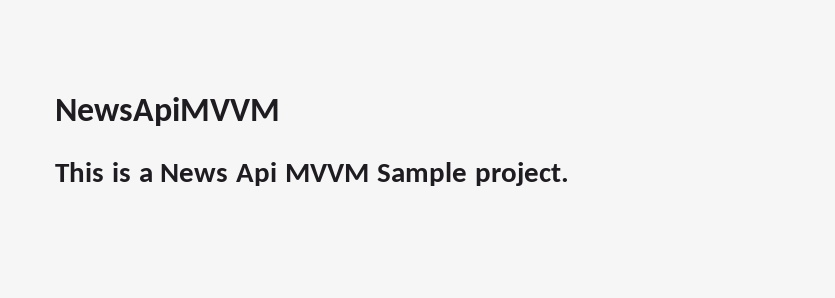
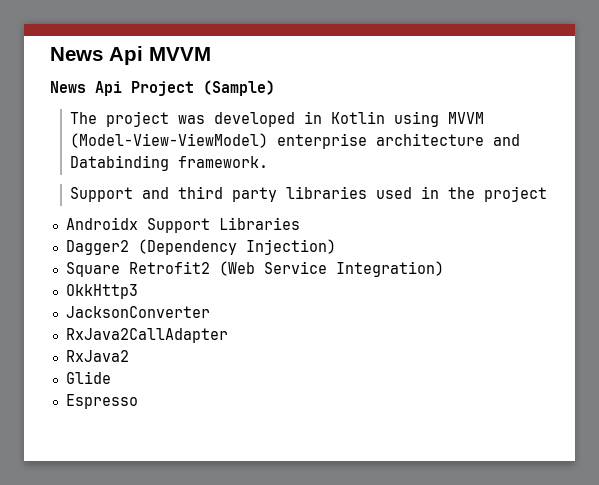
[55,97,280,126] [55,162,153,182] NewsApiMVVM // This is a -> (50, 54) none
[376,162,569,186] Sample project. -> [50,80,275,96] [70,111,485,127] [70,133,521,149] [70,155,269,171] [70,186,548,202] [65,217,300,233] [65,239,336,255] [65,261,444,277] [65,284,138,299] [65,306,210,318] [65,328,228,343] [65,350,129,362] [65,371,111,384] [65,394,138,409] // News Api Project (Sample) // The project was developed in Kotlin using MVVM (Model-View-ViewModel) enterprise architecture and Databinding framework. // Support and third party libraries used in the project // Androidx Support Libraries // Dagger2 (Dependency Injection) // Square Retrofit2 (Web Service Integration) // OkkHttp3 // JacksonConverter // RxJava2CallAdapter // RxJava2 // Glide // Espresso

